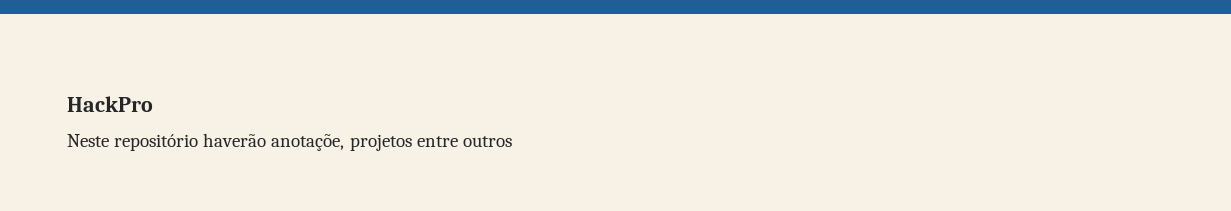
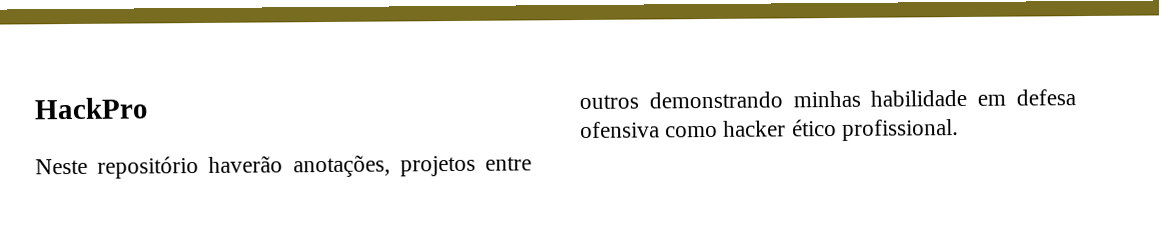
[271,134,345,151] anotaçõe, -> [292,154,391,178] anotações,
(512, 141) none -> [648,89,1076,109] [580,118,959,141] demonstrando minhas habilidade em defesa ofensiva como hacker ético profissional.

